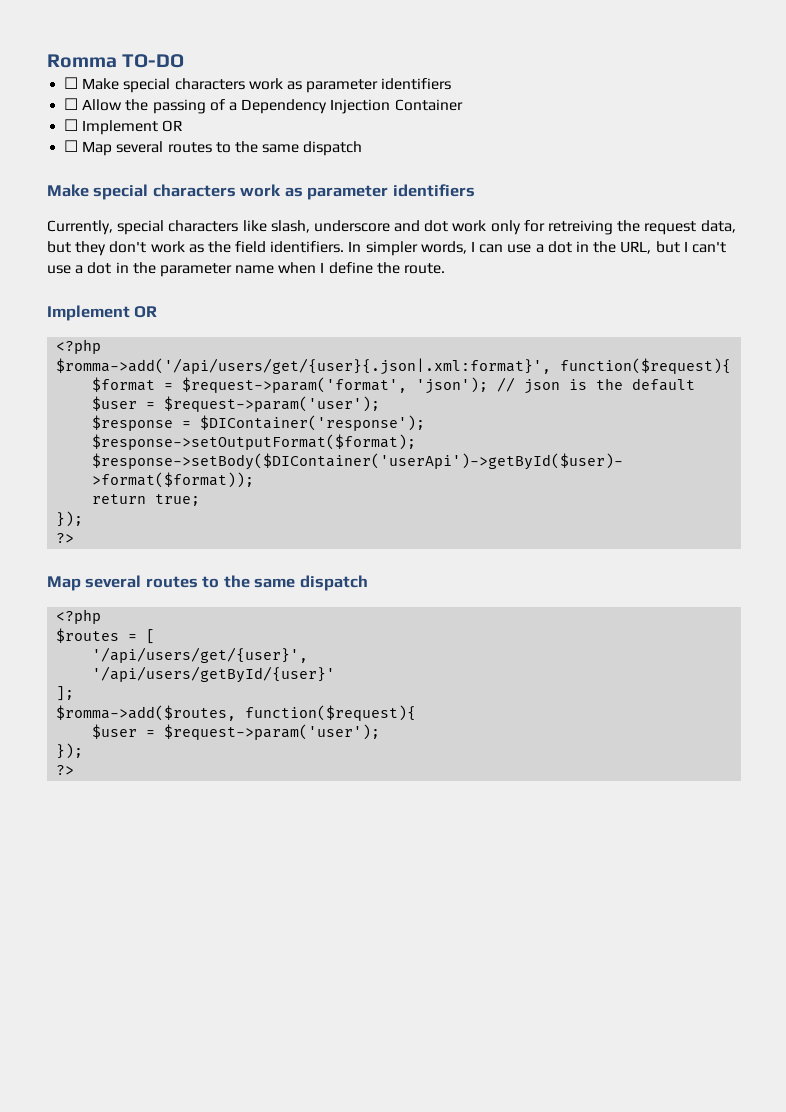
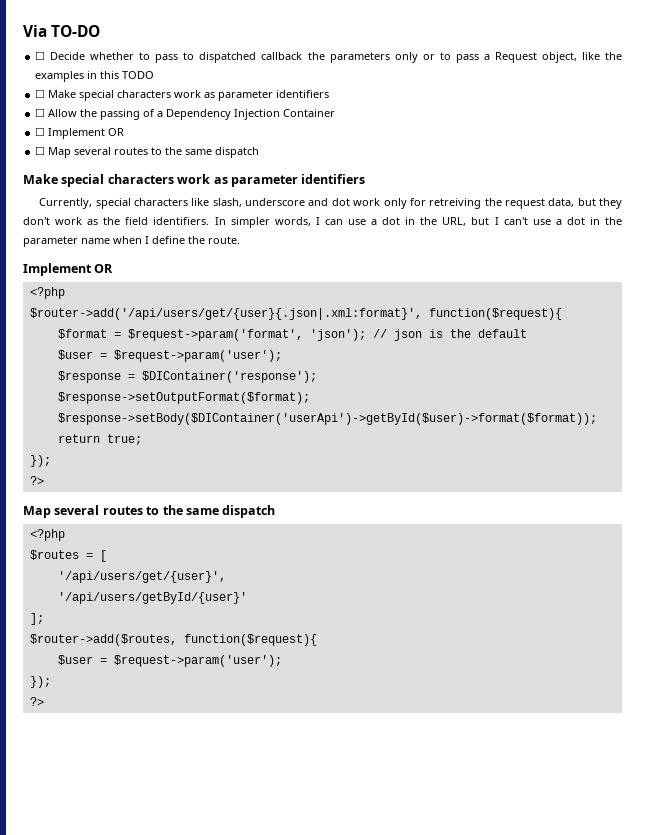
[47,54,117,68] Romma -> [23,25,47,37] Via
(185, 61) none -> [35,51,622,63] [35,71,155,82] // ☐ Decide whether to pass to dispatched callback the parameters only or to pass a Request object, like the examples in this TODO
[56,358,552,375] $romma->add('/api/users/get/{user}{.json|.xml:format}', -> [29,308,422,320] $router->add('/api/users/get/{user}{.json|.xml:format}',
[56,705,237,721] $romma->add($routes, -> [29,634,177,646] $router->add($routes,

